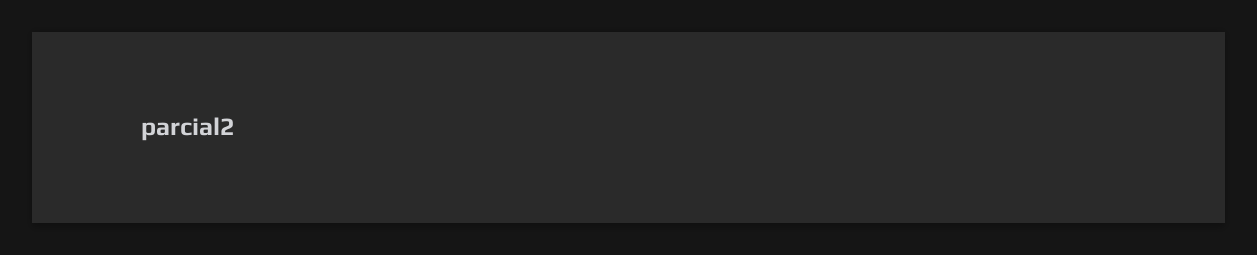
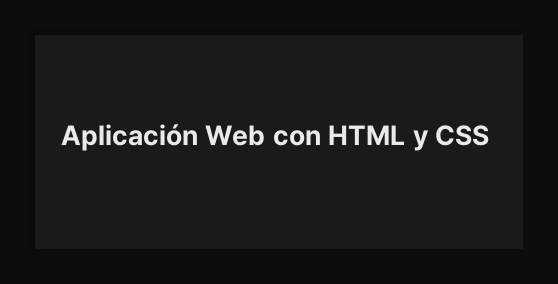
[141,117,235,141] parcial2 -> [61,124,490,151] Aplicación Web con HTML y CSS

